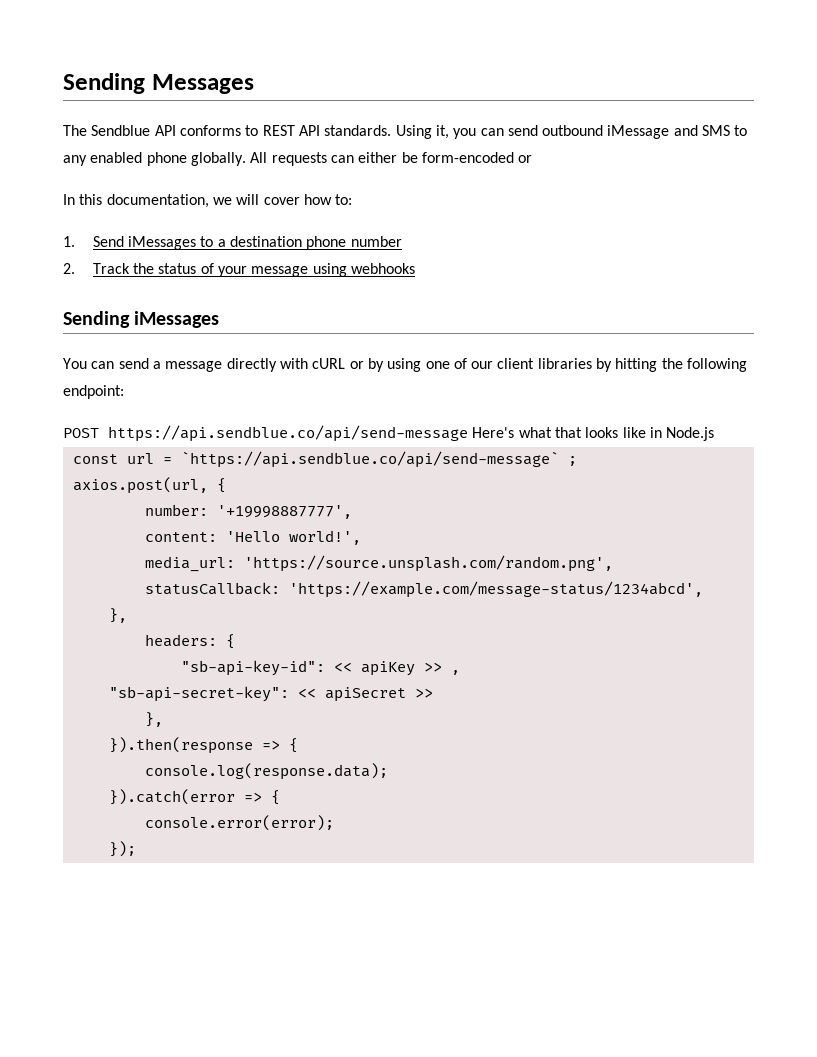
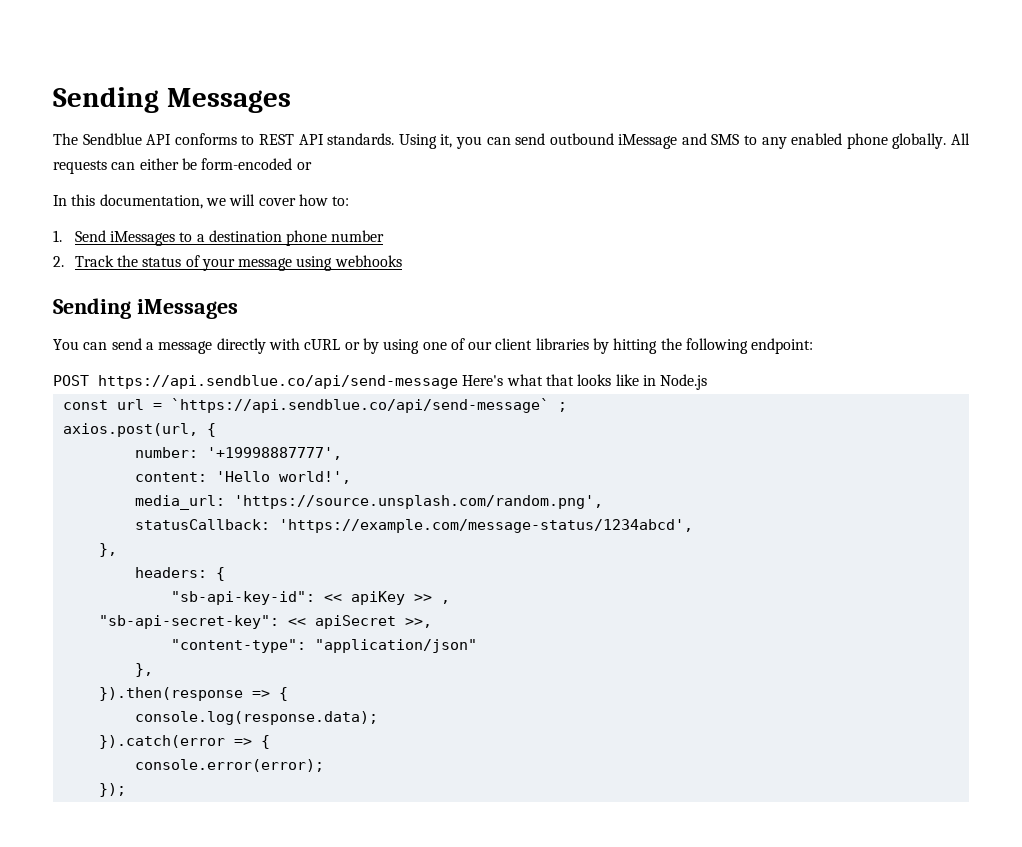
[414,688,433,698] >> -> [404,618,432,628] [170,639,477,653] >>, // "content-type": "application/json"

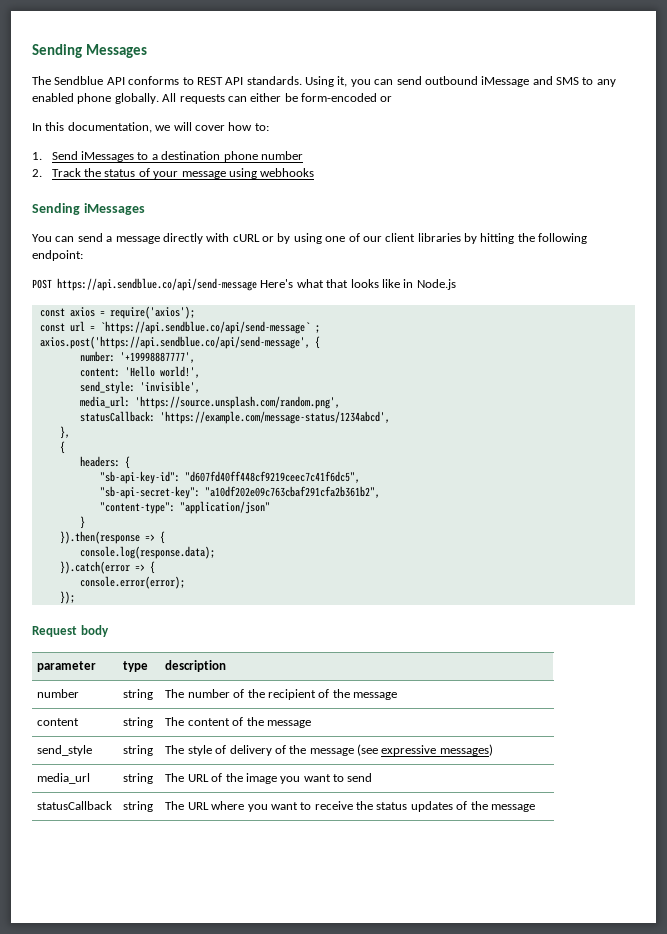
(708, 382) none -> [39,306,195,319] // const axios = require('axios');
[62,423,198,437] axios.post(url, -> [39,336,310,349] axios.post('https://api.sendblue.co/api/send-message',
(351, 477) none -> [79,381,200,394] // send_style: 'invisible',
(117, 550) none -> [59,441,65,454] // {
[323,591,450,605] [98,615,432,629] << apiKey >> , // "sb-api-secret-key": << apiSecret >>, -> [184,471,360,483] [99,486,380,499] "d607fd40ff448cf9219ceec7c41f6dc5", // "sb-api-secret-key": "a10df202e09c763cbaf291cfa2b361b2",
[134,663,153,677] }, -> [79,516,85,529] }
(126, 790) none -> [32,625,109,637] [37,661,97,672] [123,661,149,672] [165,660,227,672] [37,689,80,698] [123,689,154,700] [165,689,398,700] [37,718,80,726] [123,717,154,728] [165,717,311,728] [37,745,93,756] [123,745,154,756] [165,744,493,756] [37,773,91,784] [123,773,154,784] [165,773,373,784] [37,801,113,810] [123,801,154,812] [165,801,535,812] // Request body // parameter | type | description // number | string | The number of the recipient of the message // content | string | The content of the message // send_style | string | The style of delivery of the message (see expressive messages) // media_url | string | The URL of the image you want to send // statusCallback | string | The URL where you want to receive the status updates of the message

